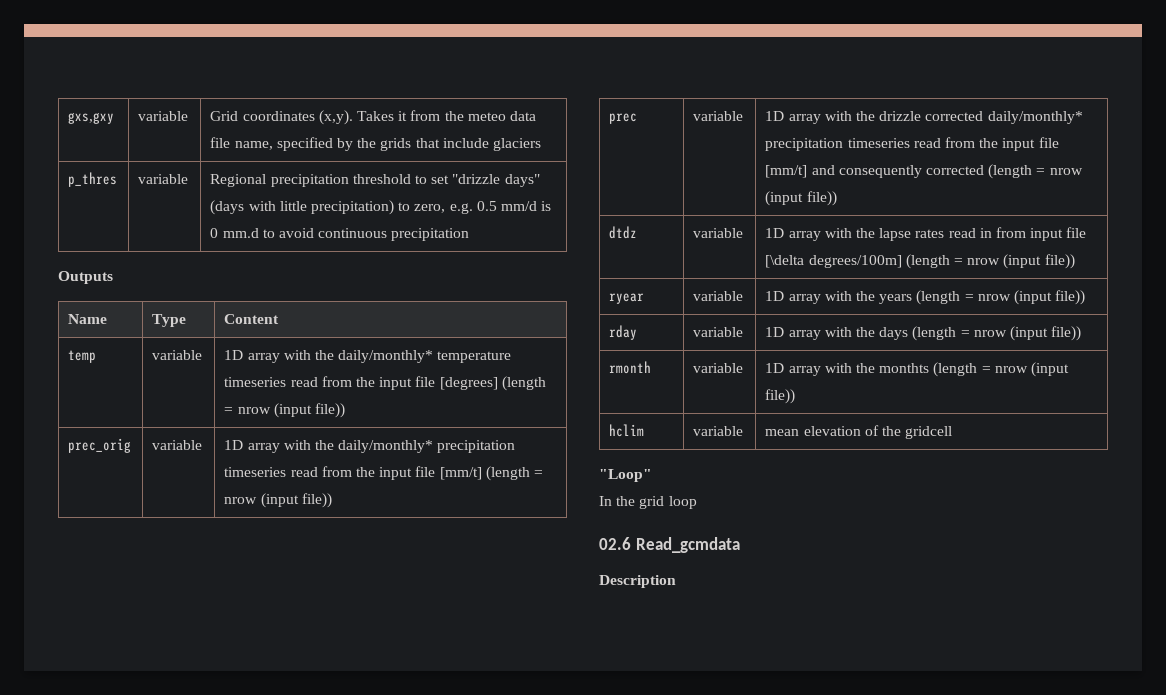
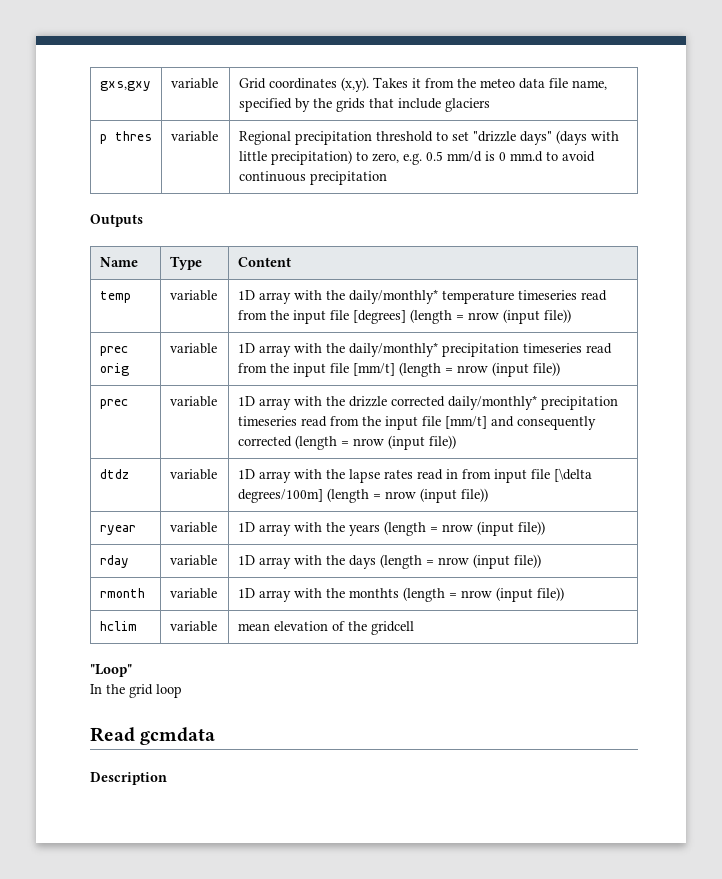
[68,172,118,187] p_thres -> [99,131,152,144] p thres
[68,438,132,453] prec_orig -> [99,346,128,356] [99,363,129,376] prec orig
[599,537,740,553] 02.6 Read_gcmdata -> [90,727,216,745] Read gcmdata

